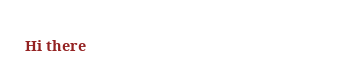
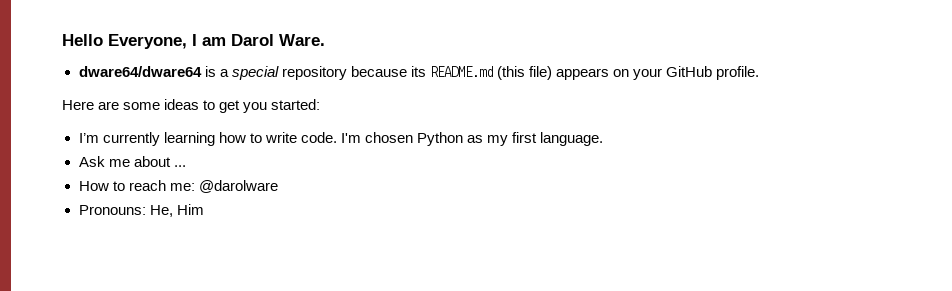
[25,40,86,51] Hi there -> [62,34,325,49] [78,66,760,80] [62,99,321,113] [78,132,604,146] [78,156,186,167] [78,180,278,193] [78,204,204,217] Hello Everyone, I am Darol Ware. // dware64/dware64 is a special repository because its README.md (this file) appears on your GitHub profile. // Here are some ideas to get you started: // I’m currently learning how to write code. I'm chosen Python as my first language. // Ask me about ... // How to reach me: @darolware // Pronouns: He, Him

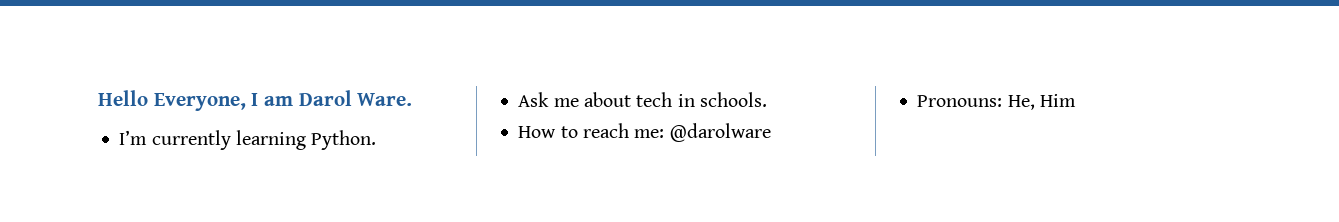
[78,66,760,80] [62,99,321,113] [78,132,604,146] dware64/dware64 is a special repository because its README.md (this file) appears on your GitHub profile. // Here are some ideas to get you started: // I’m currently learning how to write code. I'm chosen Python as my first language. -> [119,130,377,150] I’m currently learning Python.
[173,165,186,167] ... -> [636,92,767,107] tech in schools.

